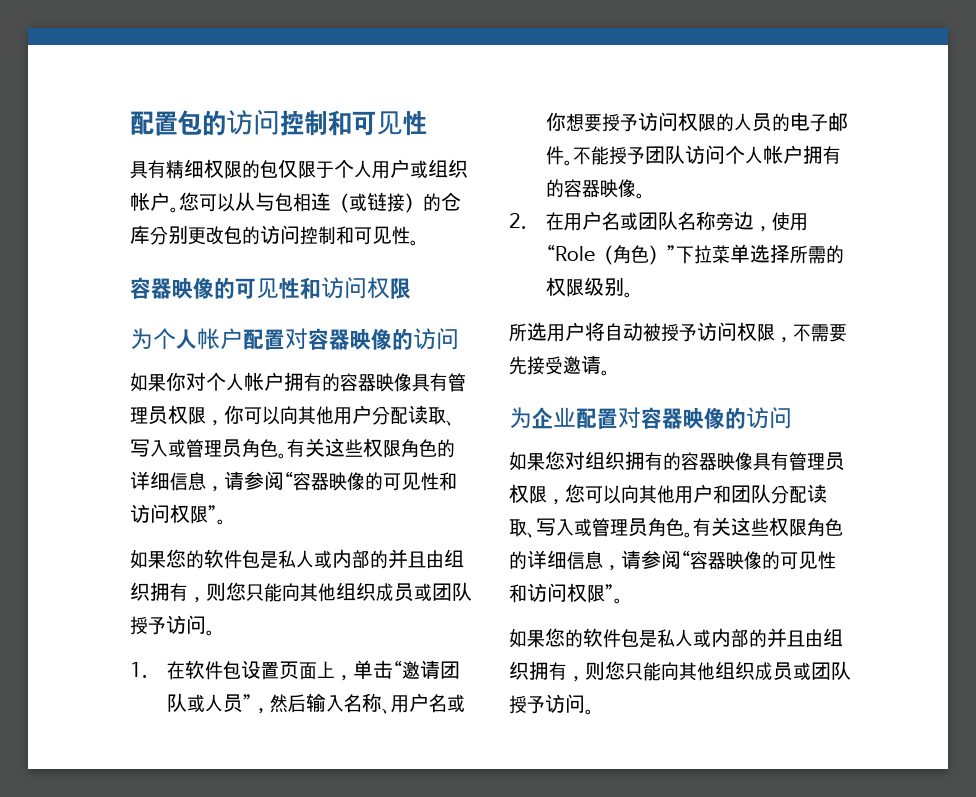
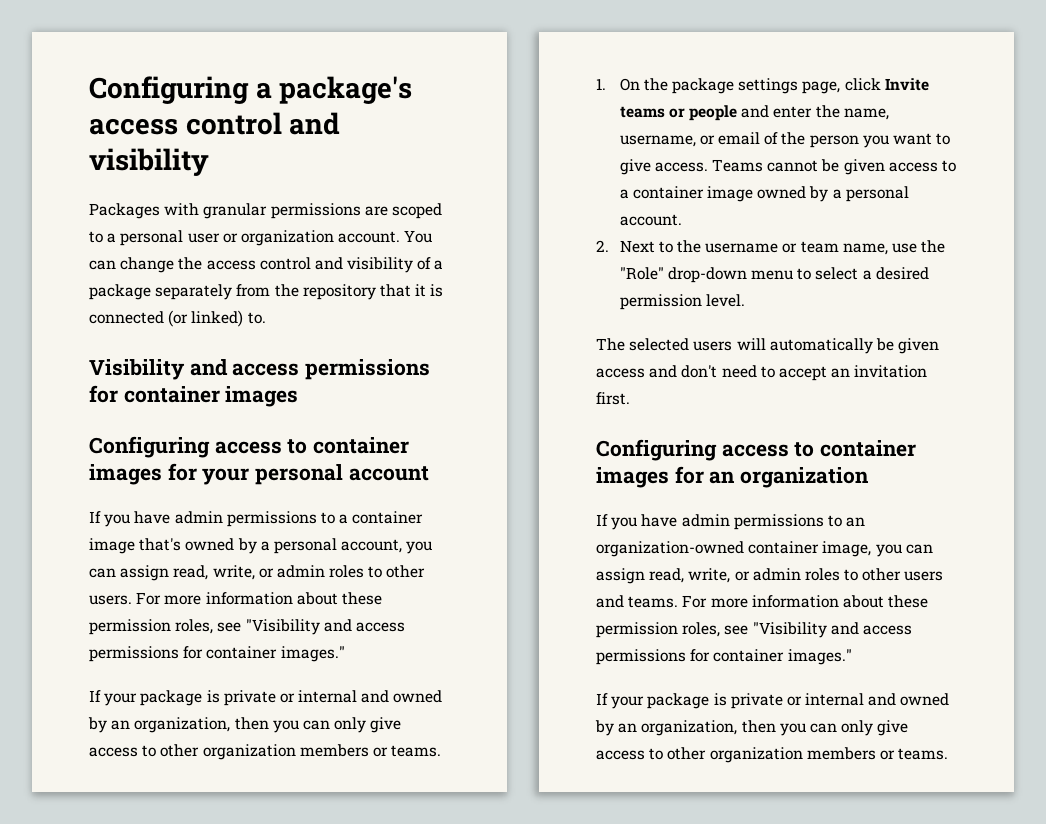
[130,109,427,136] [130,159,468,179] [130,192,461,213] [130,225,419,246] [130,277,411,299] [130,328,459,350] [130,372,466,392] [130,405,455,426] [130,438,455,459] [130,471,457,492] [130,504,226,525] [130,549,464,569] [130,582,472,603] [130,615,215,636] [130,660,460,681] [166,693,465,714] [545,112,848,132] [545,145,841,166] [545,179,645,199] [509,211,808,232] [545,244,844,265] [545,277,633,298] [509,322,847,343] [509,355,610,376] [509,407,792,429] [509,451,845,471] [509,484,827,505] [509,517,843,538] [509,550,836,571] [509,583,623,604] [509,628,843,648] [509,661,851,682] [509,694,594,715] 配置包的访问控制和可见性 // 具有精细权限的包仅限于个人用户或组织帐户。您可以从与包相连（或链接）的仓库分别更改包的访问控制和可见性。 // 容器映像的可见性和访问权限 // 为个人帐户配置对容器映像的访问 // 如果你对个人帐户拥有的容器映像具有管理员权限，你可以向其他用户分配读取、写入或管理员角色。有关这些权限角色的详细信息，请参阅“容器映像的可见性和访问权限”。 // 如果您的软件包是私人或内部的并且由组织拥有，则您只能向其他组织成员或团队授予访问。 // 1.在软件包设置页面上，单击“邀请团队或人员”，然后输入名称、用户名或你想要授予访问权限的人员的电子邮件。不能授予团队访问个人帐户拥有的容器映像。 // 2.在用户名或团队名称旁边，使用“Role（角色）”下拉菜单选择所需的权限级别。 // 所选用户将自动被授予访问权限，不需要先接受邀请。 // 为企业配置对容器映像的访问 // 如果您对组织拥有的容器映像具有管理员权限，您可以向其他用户和团队分配读取、写入或管理员角色。有关这些权限角色的详细信息，请参阅“容器映像的可见性和访问权限”。 // 如果您的软件包是私人或内部的并且由组织拥有，则您只能向其他组织成员或团队授予访问。 -> [89,76,413,104] [89,112,341,135] [89,148,209,176] [89,203,442,219] [89,230,433,246] [89,257,444,273] [89,284,444,300] [89,310,266,327] [89,359,431,380] [89,385,299,407] [89,436,410,458] [89,463,429,485] [89,511,424,527] [89,538,433,554] [89,565,426,581] [89,592,382,605] [89,619,405,635] [89,646,345,662] [89,690,443,706] [88,717,402,733] [89,744,442,760] [596,78,929,94] [619,105,889,121] [619,132,951,148] [619,159,957,175] [619,186,909,202] [619,214,682,226] [596,240,946,255] [619,267,929,283] [619,294,745,310] [596,338,940,354] [596,365,928,381] [596,392,630,405] [596,439,917,461] [596,466,870,488] [596,514,866,530] [596,541,933,557] [596,568,944,584] [596,595,929,608] [596,622,912,638] [596,649,852,665] [596,693,950,709] [595,720,909,736] [596,747,949,763] Configuring a package's access control and visibility // Packages with granular permissions are scoped to a personal user or organization account. You can change the access control and visibility of a package separately from the repository that it is connected (or linked) to. // Visibility and access permissions for container images // Configuring access to container images for your personal account // If you have admin permissions to a container image that's owned by a personal account, you can assign read, write, or admin roles to other users. For more information about these permission roles, see "Visibility and access permissions for container images." // If your package is private or internal and owned by an organization, then you can only give access to other organization members or teams. // 1. On the package settings page, click Invite teams or people and enter the name, username, or email of the person you want to give access. Teams cannot be given access to a container image owned by a personal account. // 2. Next to the username or team name, use the "Role" drop-down menu to select a desired permission level. // The selected users will automatically be given access and don't need to accept an invitation first. // Configuring access to container images for an organization // If you have admin permissions to an organization-owned container image, you can assign read, write, or admin roles to other users and teams. For more information about these permission roles, see "Visibility and access permissions for container images." // If your package is private or internal and owned by an organization, then you can only give access to other organization members or teams.

